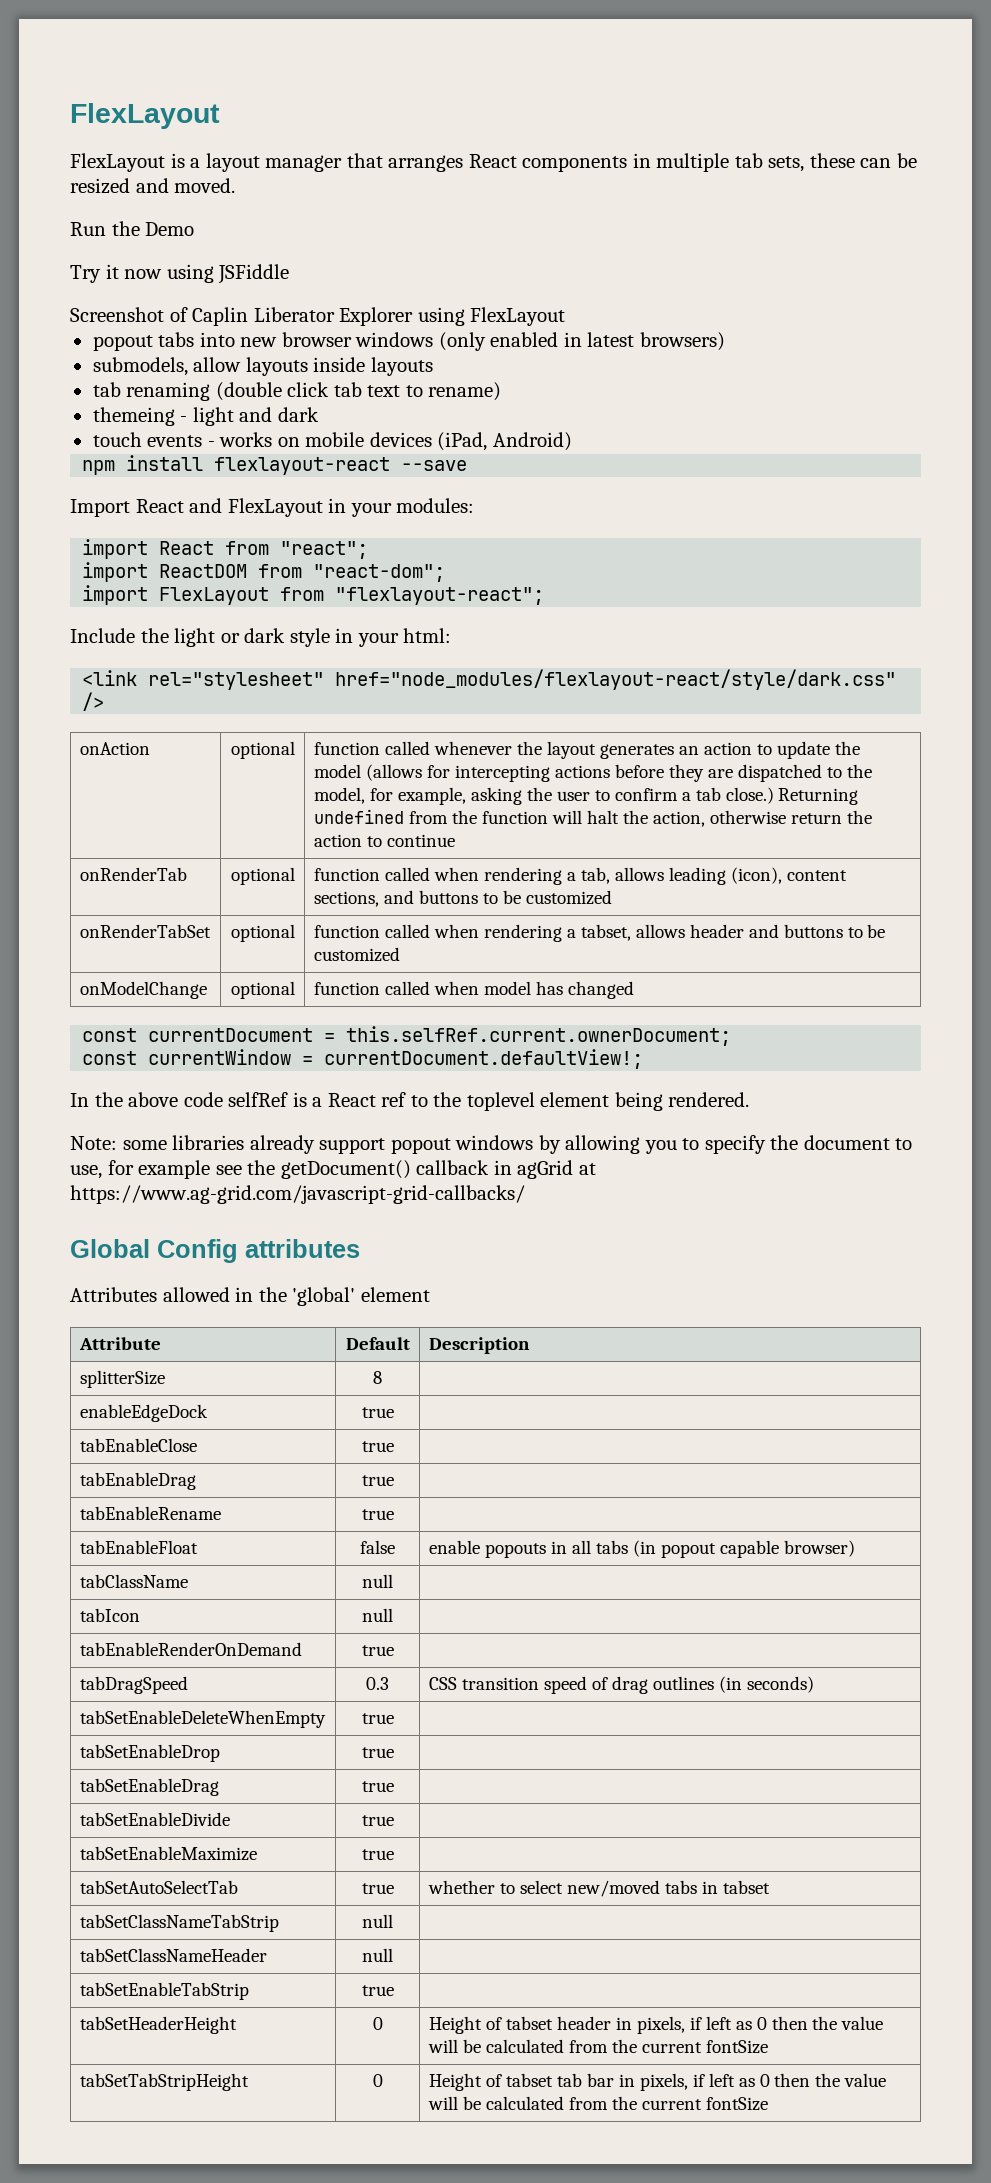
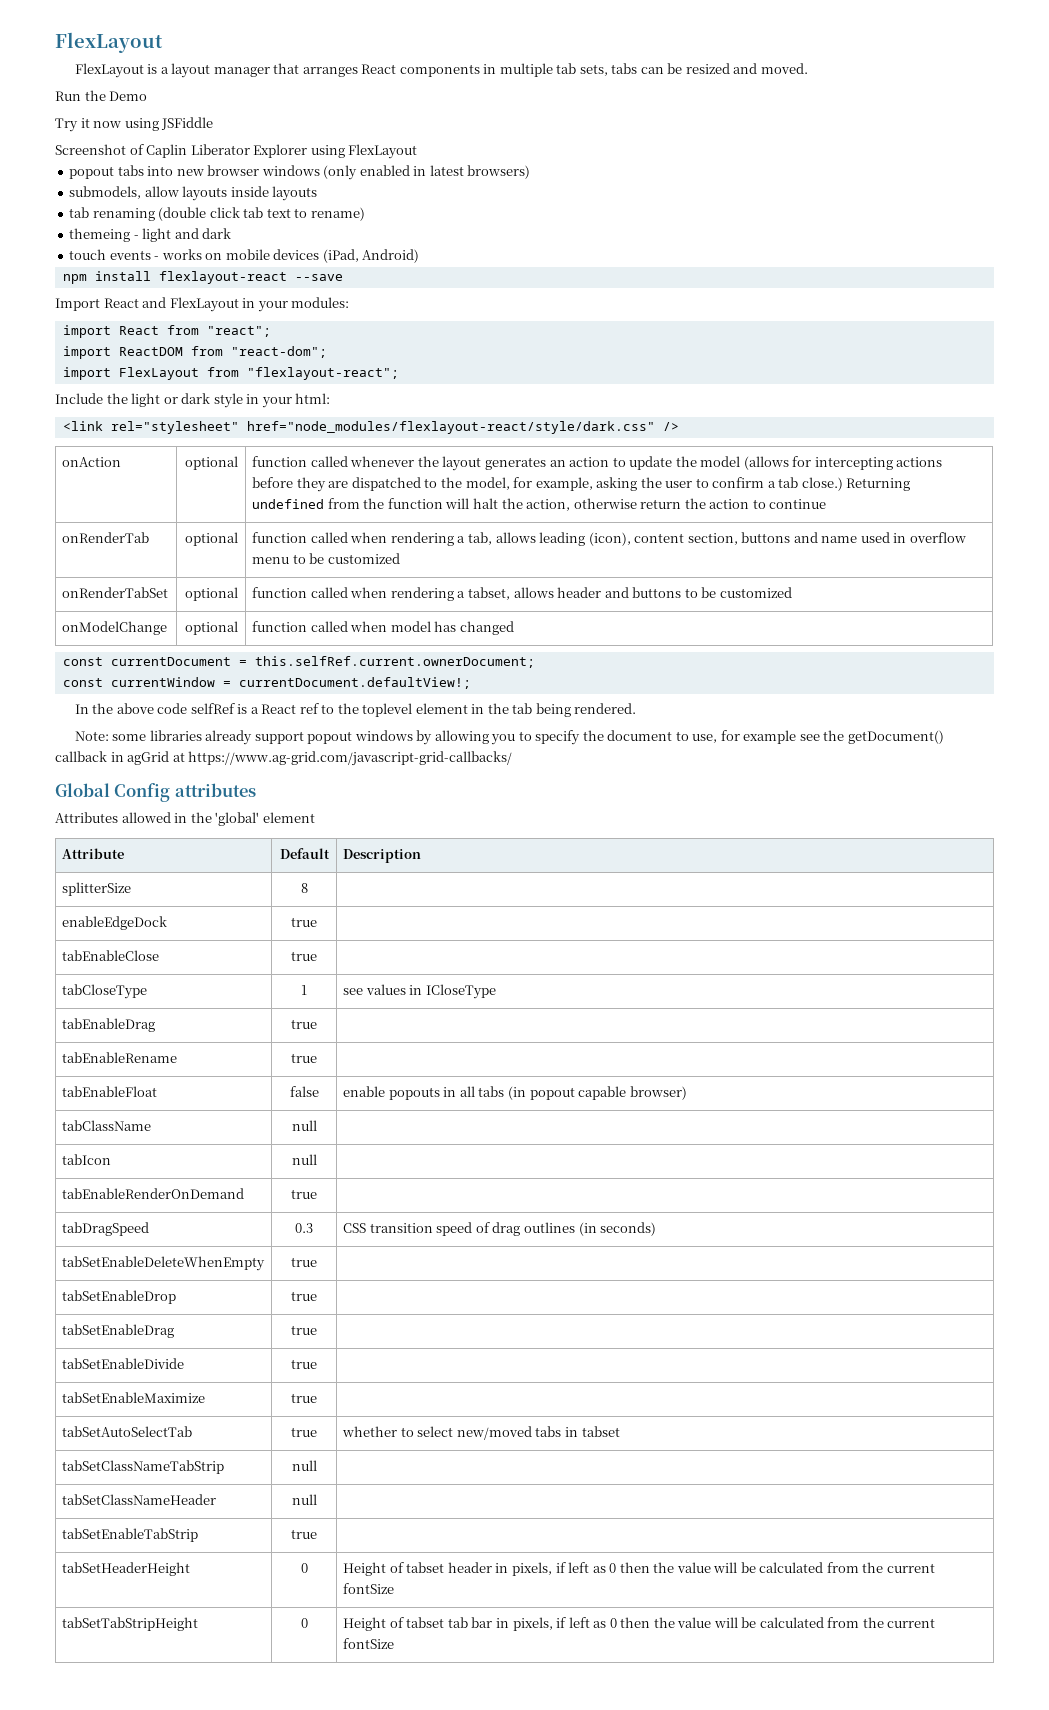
[809,153,855,168] these -> [611,63,638,74] tabs
[313,890,478,907] sections, and buttons -> [687,532,966,545] [252,557,290,564] section, buttons and name used in overflow menu
(610, 1099) none -> [471,703,533,714] in the tab
(394, 1446) none -> [62,984,148,999] [301,985,307,995] [343,984,496,999] // tabCloseType | 1 | see values in ICloseType

